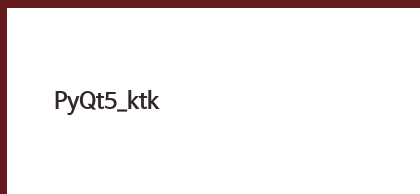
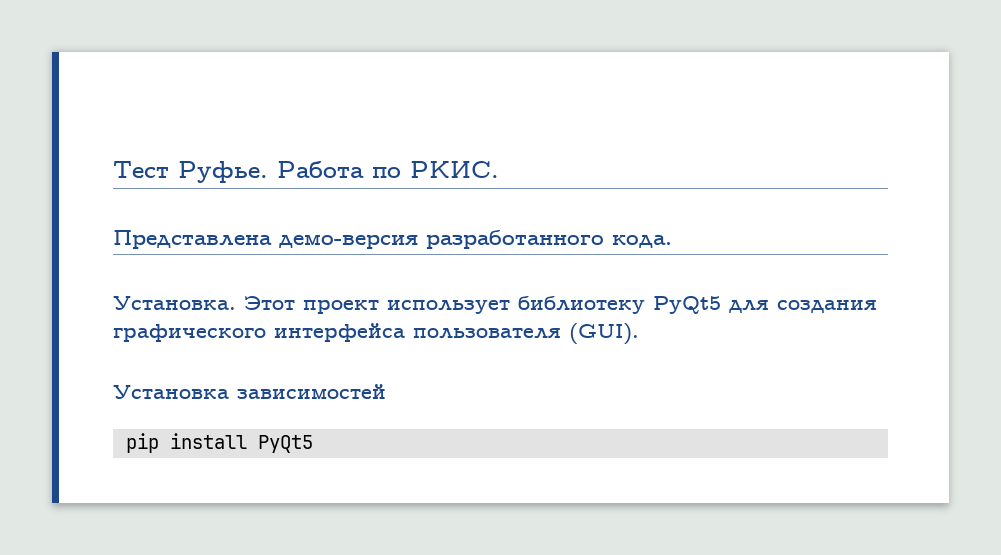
[54,90,160,116] PyQt5_ktk -> [113,161,499,183] [113,230,672,249] [113,296,877,314] [113,323,639,345] [113,384,386,399] [125,433,313,453] Тест Руфье. Работа по РКИС. // Представлена демо-версия разработанного кода. // Установка. Этот проект использует библиотеку PyQt5 для создания графического интерфейса пользователя (GUI). // Установка зависимостей // pip install PyQt5

